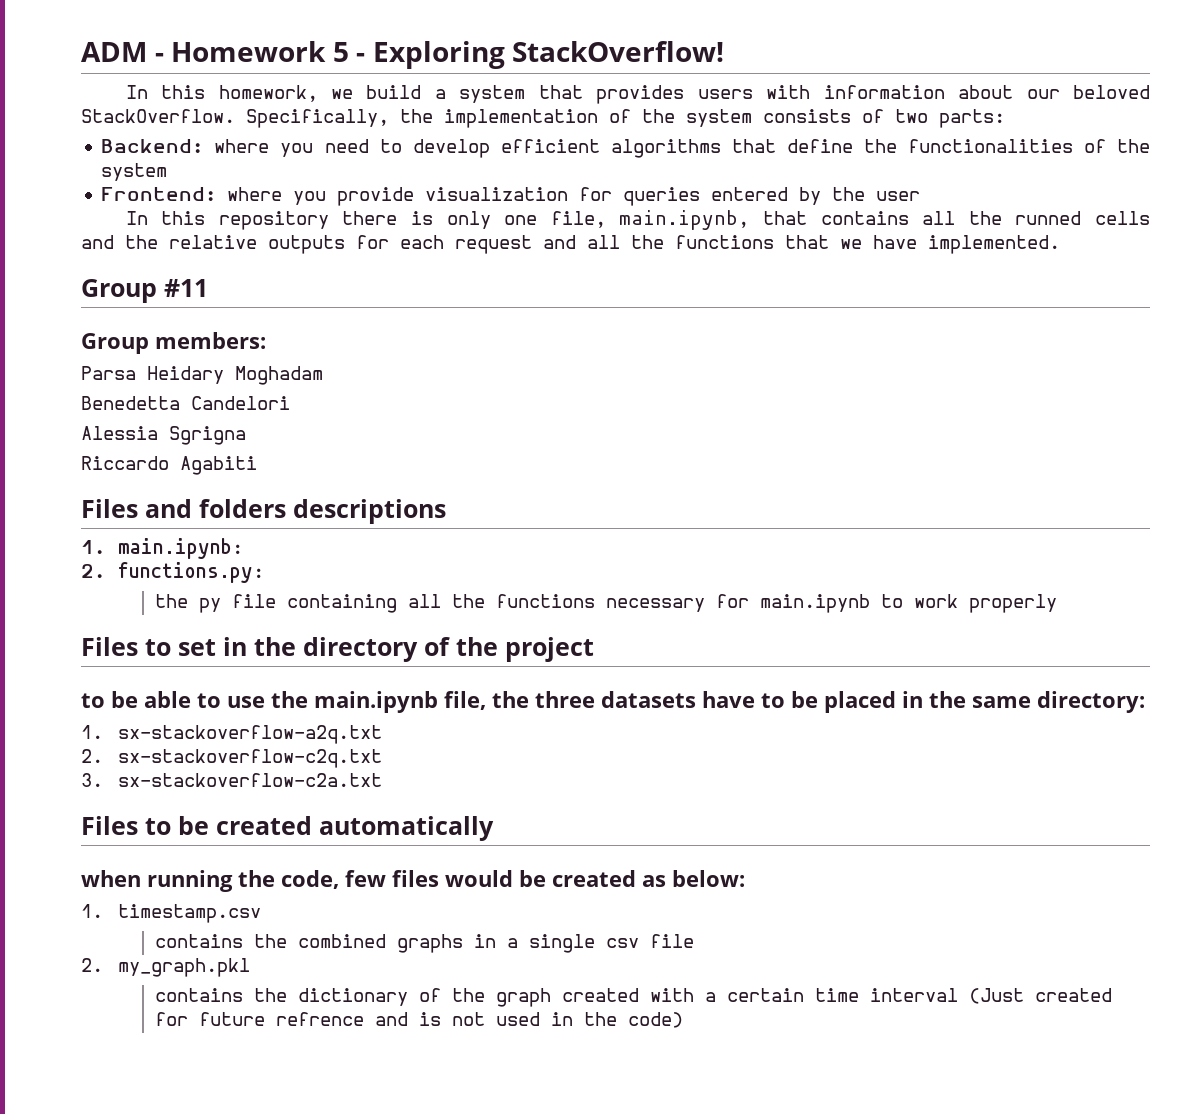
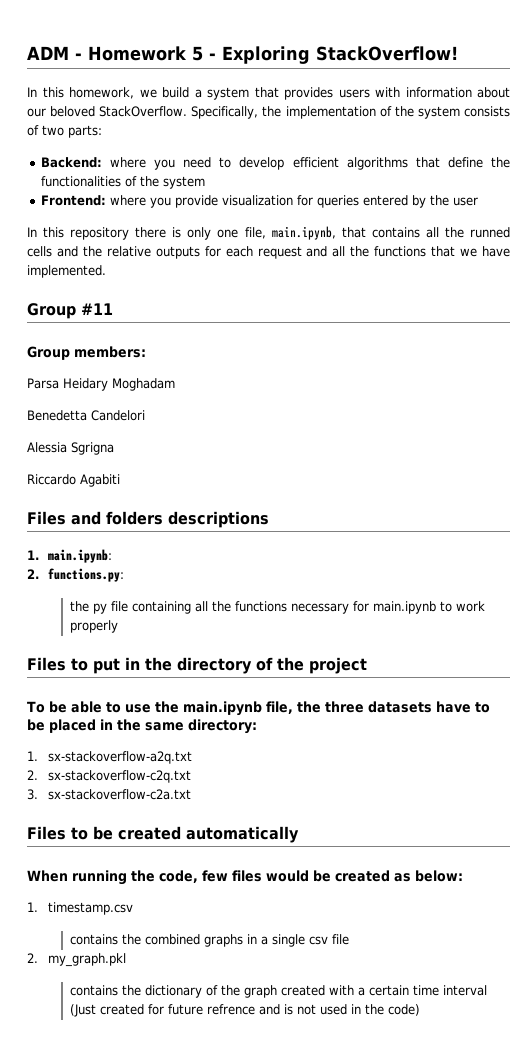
[178,639,216,656] set -> [93,658,120,674] put
[81,693,105,708] to -> [27,701,45,713] To
[81,870,141,887] when -> [27,870,68,882] When

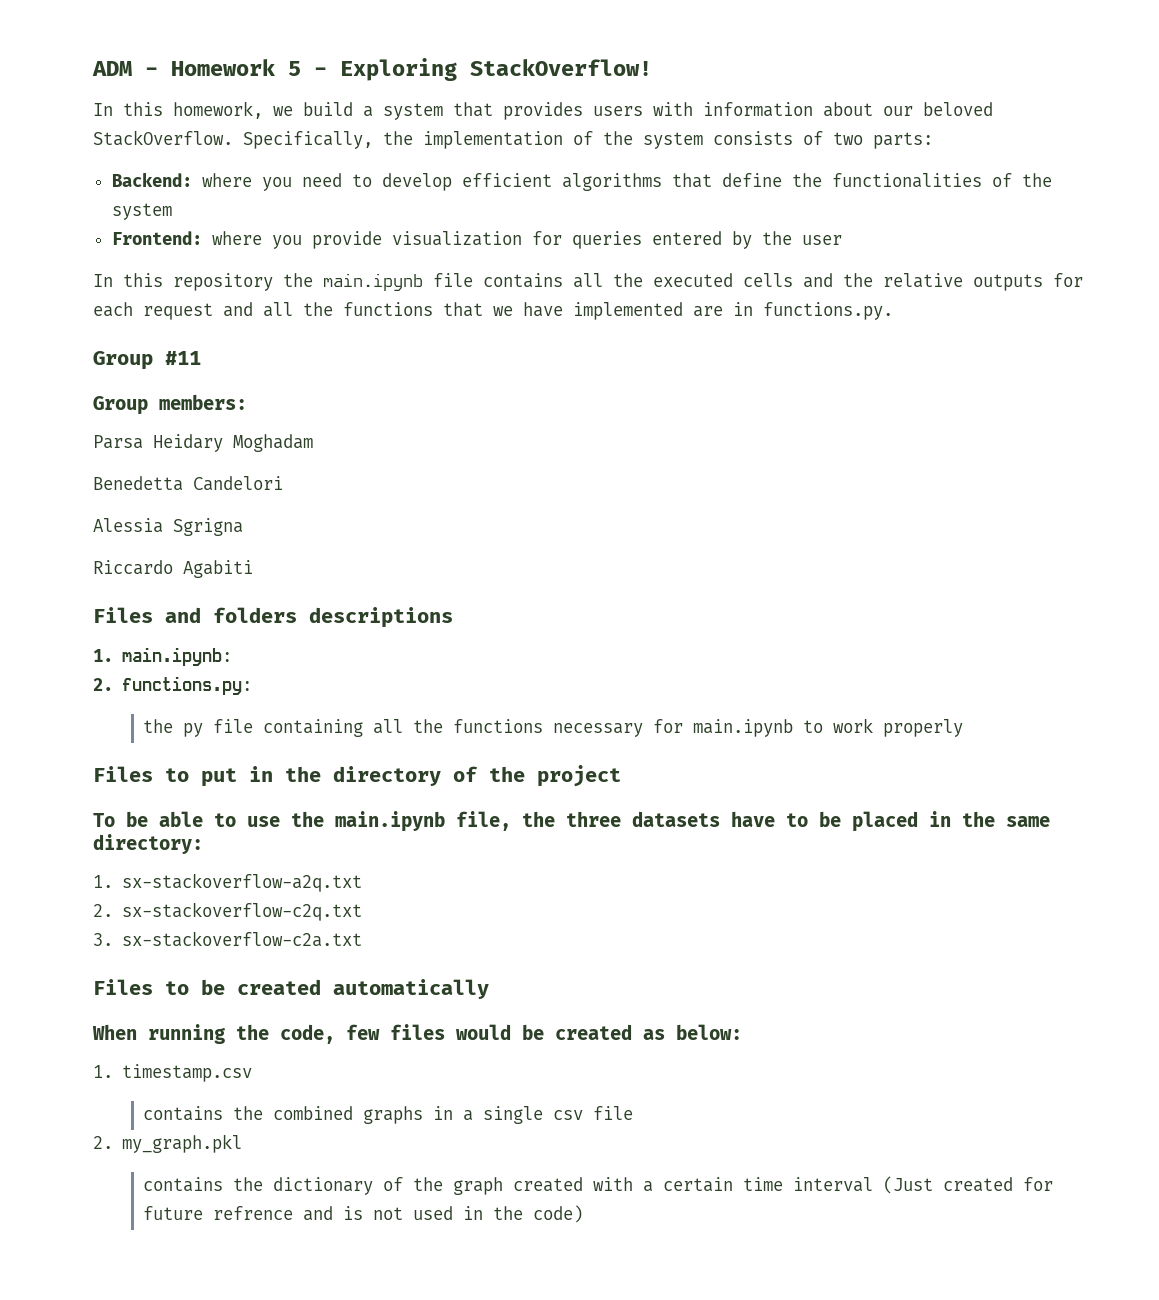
[135,226,366,240] there is only one file, main.ipynb, that -> [283,273,473,291] the main.ipynb file
[470,227,510,238] runned -> [653,273,733,287] executed
[27,265,106,278] implemented. -> [573,302,893,320] implemented are in functions.py.

